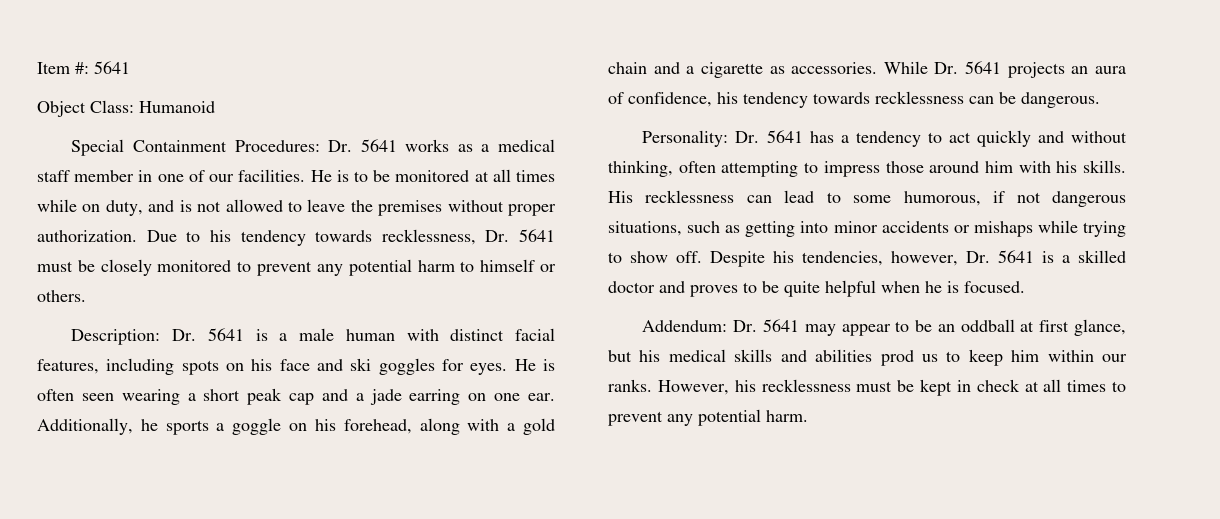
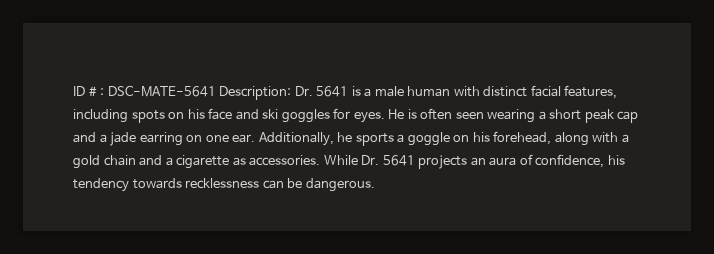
[37,61,130,74] [37,100,215,117] [71,139,555,156] [37,169,556,182] [37,199,556,216] [37,229,555,246] [37,259,556,276] [37,290,86,302] Item #: 5641 // Object Class: Humanoid // Special Containment Procedures: Dr. 5641 works as a medical staff member in one of our facilities. He is to be monitored at all times while on duty, and is not allowed to leave the premises without proper authorization. Due to his tendency towards recklessness, Dr. 5641 must be closely monitored to prevent any potential harm to himself or others. // -> [73,85,216,97] ID # : DSC-MATE-5641
[642,130,1127,147] [608,160,1126,177] [608,190,1126,207] [608,220,1126,237] [608,250,1126,267] [608,280,1025,297] [642,319,1126,336] [608,349,1127,366] [608,379,1126,396] [608,409,808,426] // Personality: Dr. 5641 has a tendency to act quickly and without thinking, often attempting to impress those around him with his skills. His recklessness can lead to some humorous, if not dangerous situations, such as getting into minor accidents or mishaps while trying to show off. Despite his tendencies, however, Dr. 5641 is a skilled doctor and proves to be quite helpful when he is focused. // Addendum: Dr. 5641 may appear to be an oddball at first glance, but his medical skills and abilities prod us to keep him within our ranks. However, his recklessness must be kept in check at all times to prevent any potential harm. -> (375, 185) none

